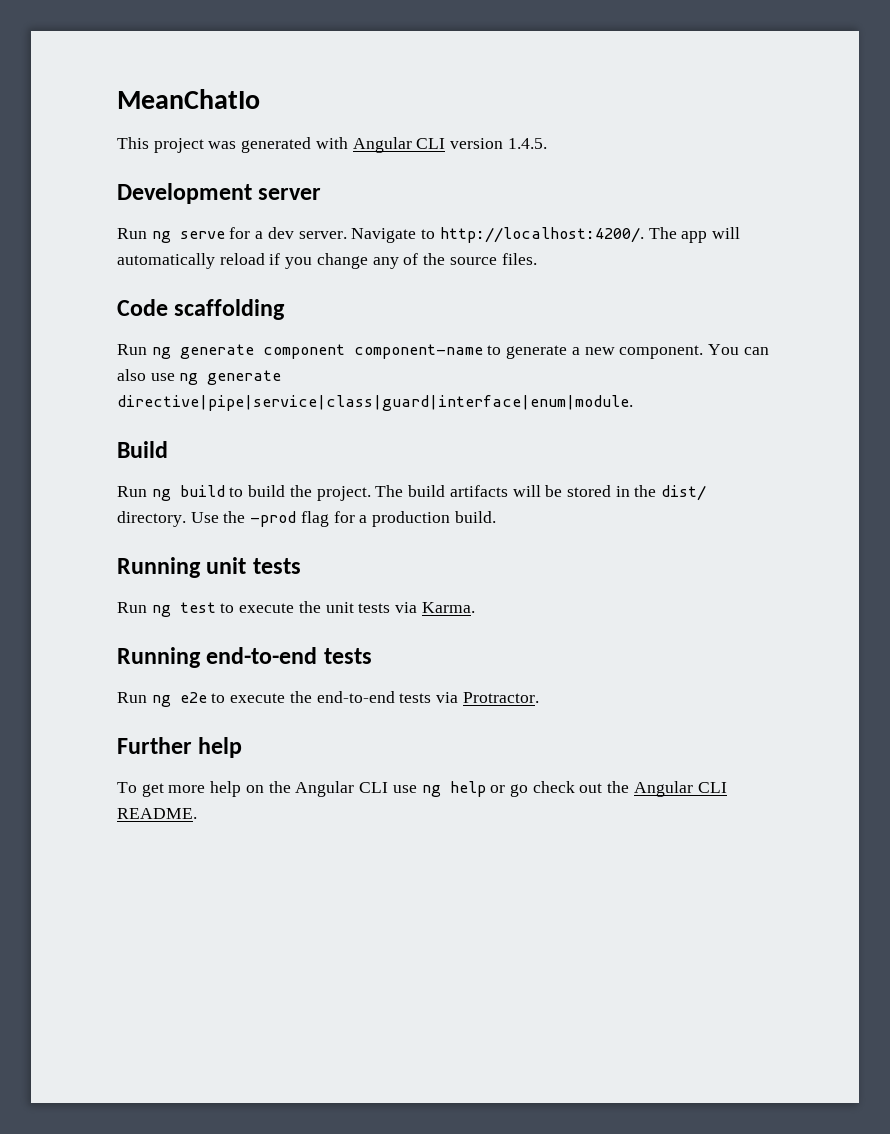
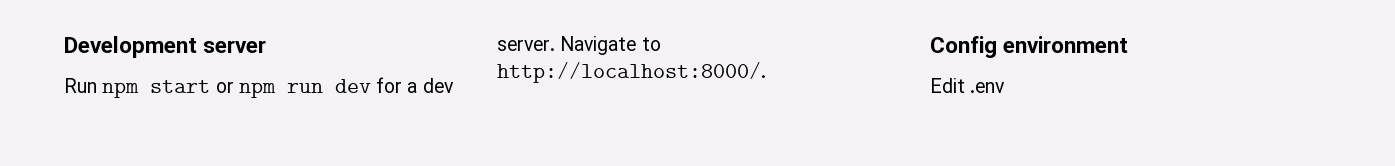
[117,89,260,109] [117,137,547,153] [117,183,322,204] [117,228,225,243] MeanChatIo // This project was generated with Angular CLI version 1.4.5. // Development server // Run ng serve -> [64,36,267,58] [64,78,371,98] Development server // Run npm start or npm run dev
[439,227,740,243] [117,253,537,269] [117,299,286,320] [117,344,769,359] [117,369,282,385] [117,395,633,411] [117,441,168,458] [117,485,707,501] [117,511,496,527] [117,557,301,578] [117,601,475,617] [117,647,372,668] [117,691,539,707] [117,737,243,758] [117,781,727,797] [117,808,197,819] http://localhost:4200/. The app will automatically reload if you change any of the source files. // Code scaffolding // Run ng generate component component-name to generate a new component. You can also use ng generate directive|pipe|service|class|guard|interface|enum|module. // Build // Run ng build to build the project. The build artifacts will be stored in the dist/ directory. Use the -prod flag for a production build. // Running unit tests // Run ng test to execute the unit tests via Karma. // Running end-to-end tests // Run ng e2e to execute the end-to-end tests via Protractor. // Further help // To get more help on the Angular CLI use ng help or go check out the Angular CLI README. -> [497,62,766,83] [930,36,1129,58] [930,78,1006,93] http://localhost:8000/. // Config environment // Edit .env

